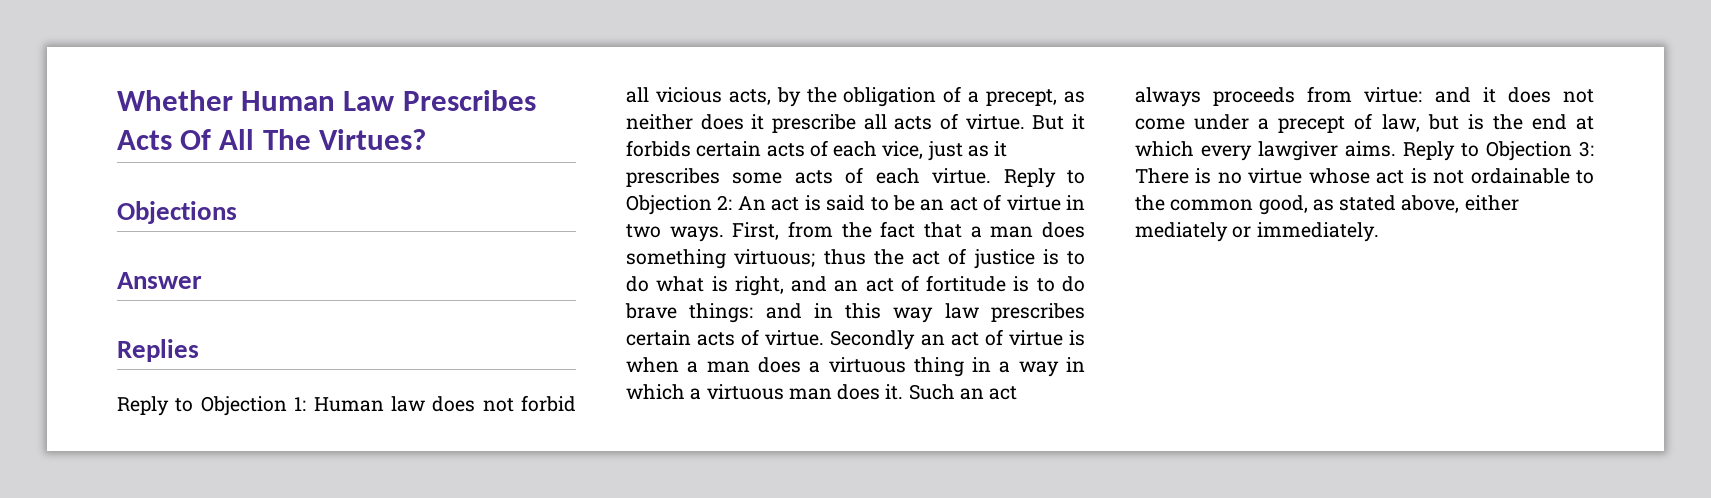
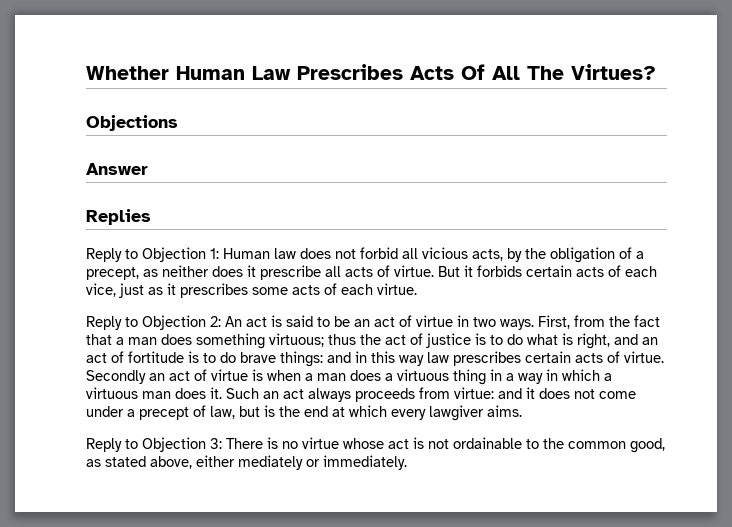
(992, 176) none -> (417, 289) //
(1396, 149) none -> (522, 411) //

